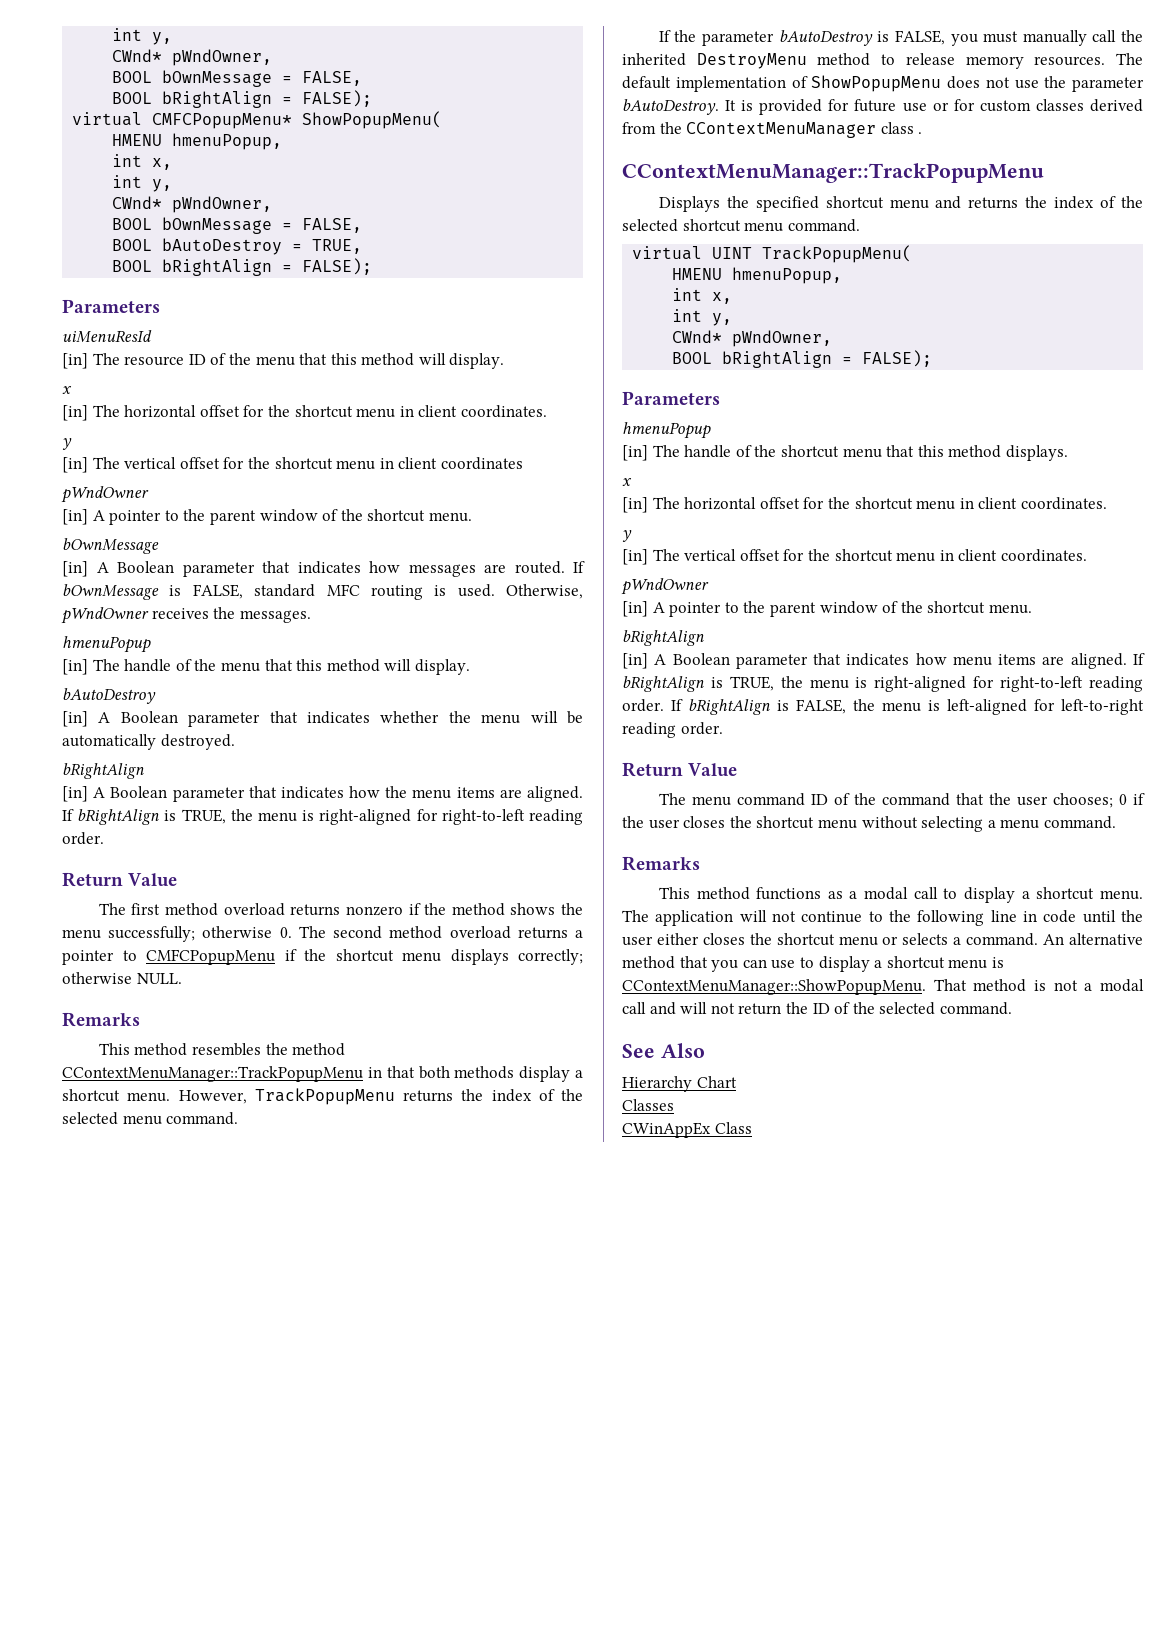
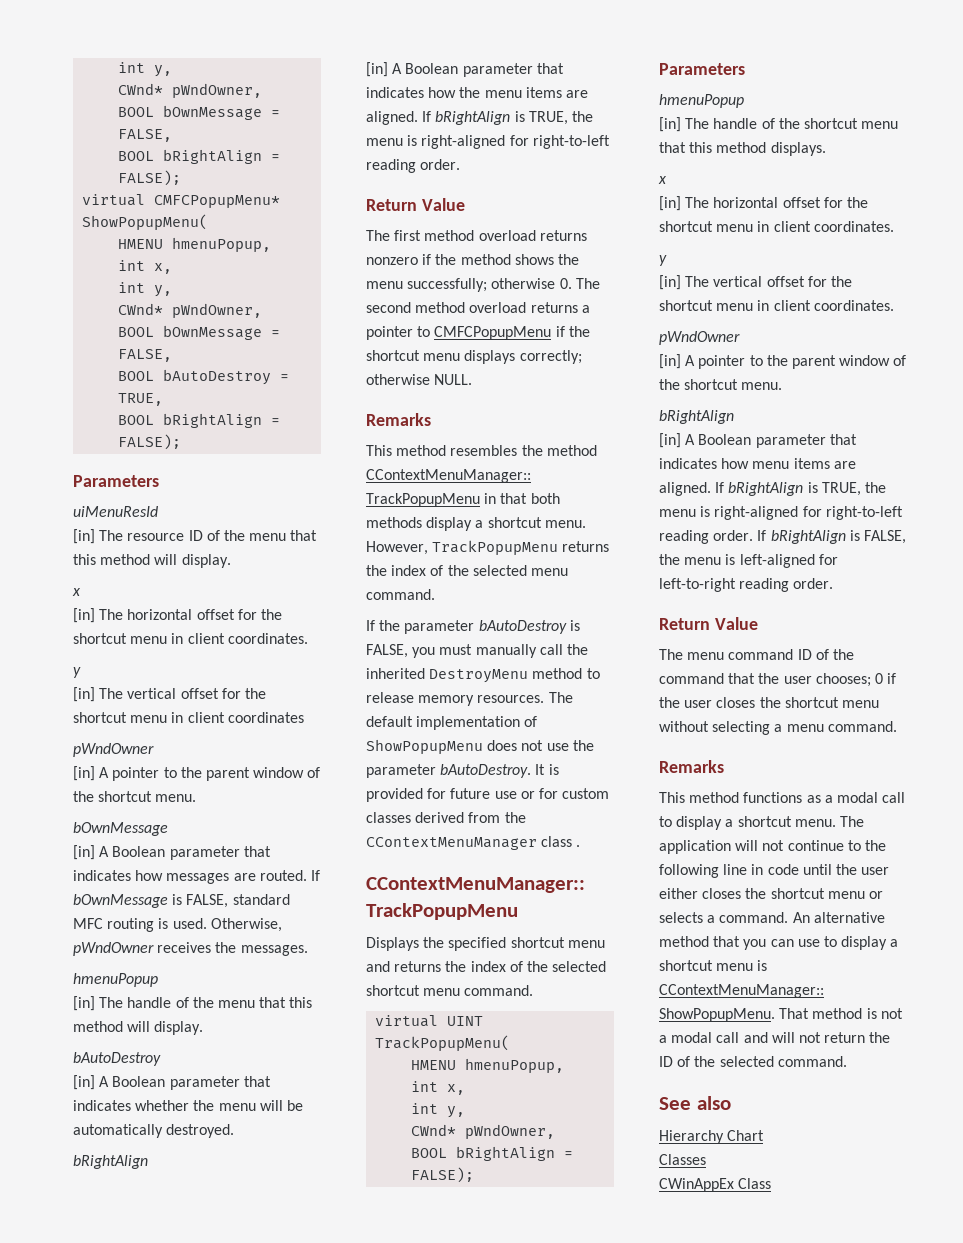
[660,1043,705,1058] Also -> [696,1096,731,1110] also

